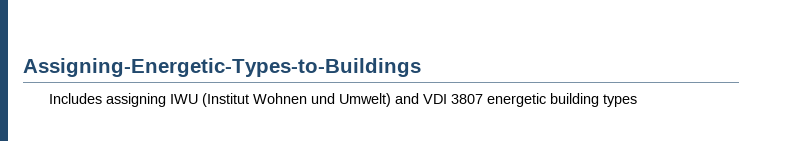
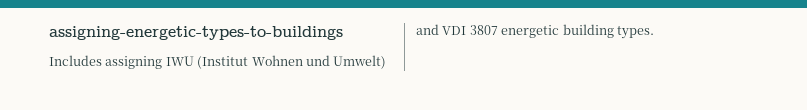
[23,58,421,77] Assigning-Energetic-Types-to-Buildings -> [49,26,343,40] assigning-energetic-types-to-buildings
[603,94,638,107] types -> [616,26,654,39] types.

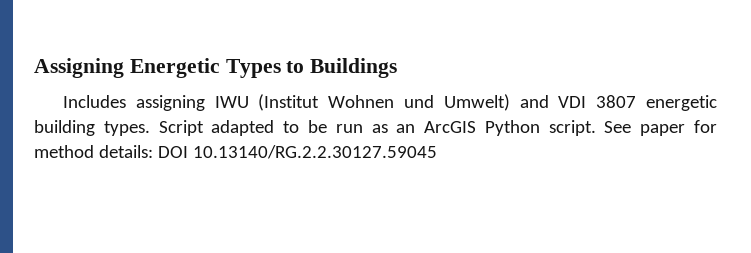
[49,26,343,40] assigning-energetic-types-to-buildings -> [34,58,398,78] Assigning Energetic Types to Buildings
(654, 32) none -> [158,120,718,136] [34,145,437,159] Script adapted to be run as an ArcGIS Python script. See paper for method details: DOI 10.13140/RG.2.2.30127.59045

